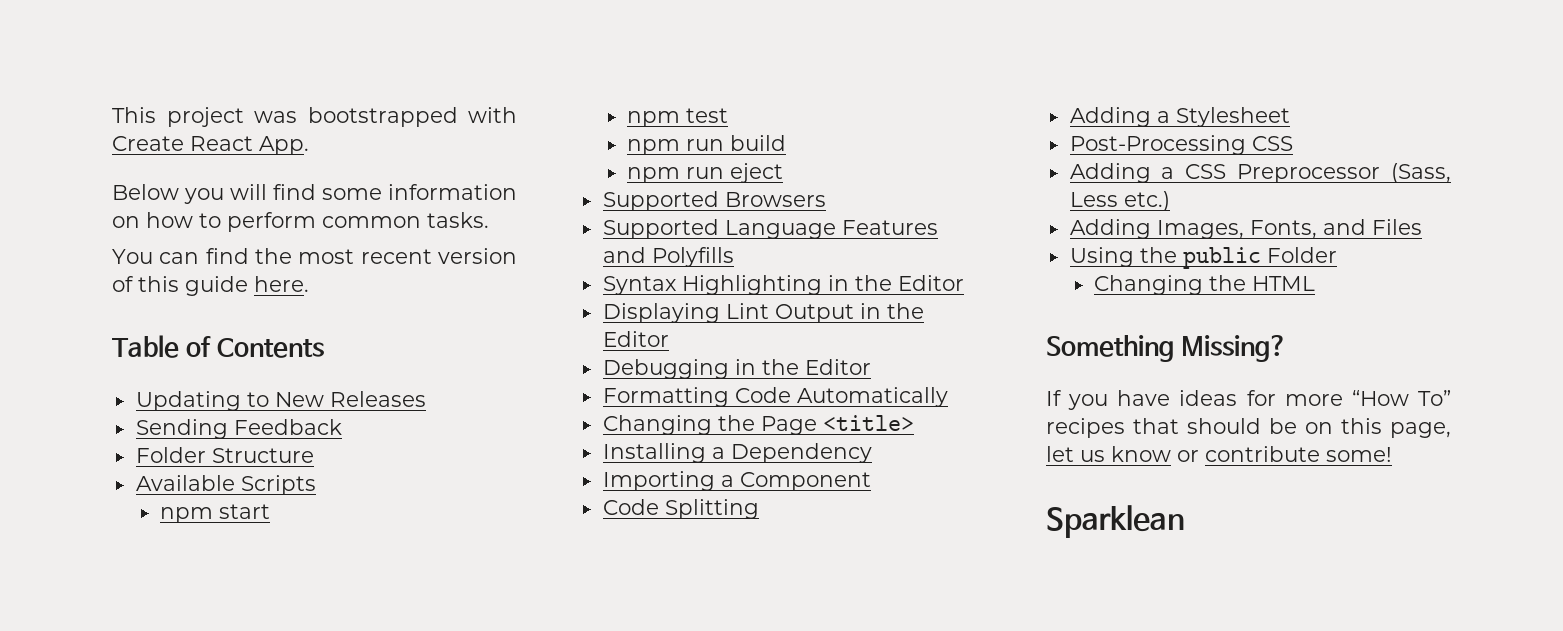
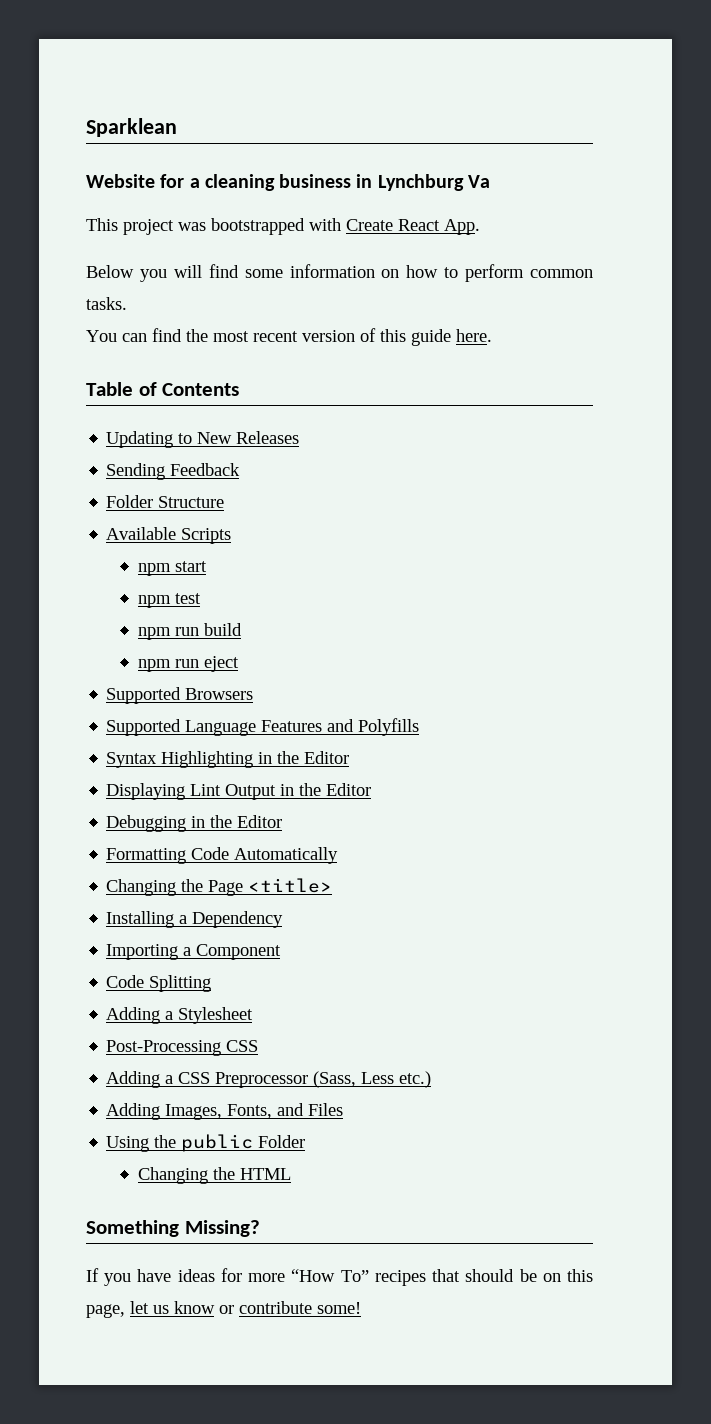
(112, 115) none -> [86,118,177,137] [86,174,490,191] Sparklean // Website for a cleaning business in Lynchburg Va //
[1046,505,1185,538] // Sparklean -> (361, 1308) none

